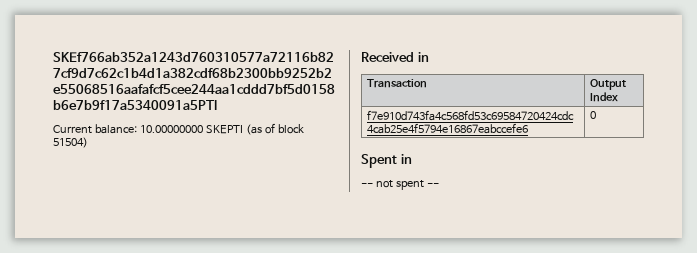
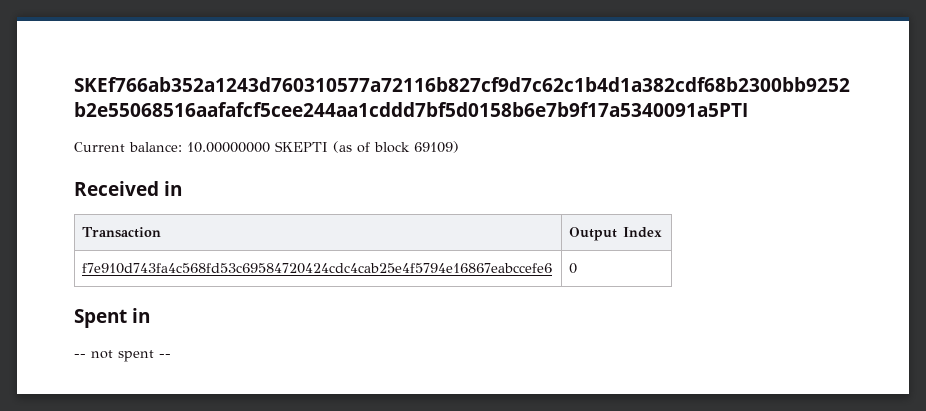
[53,137,88,148] 51504) -> [414,141,459,153] 69109)

